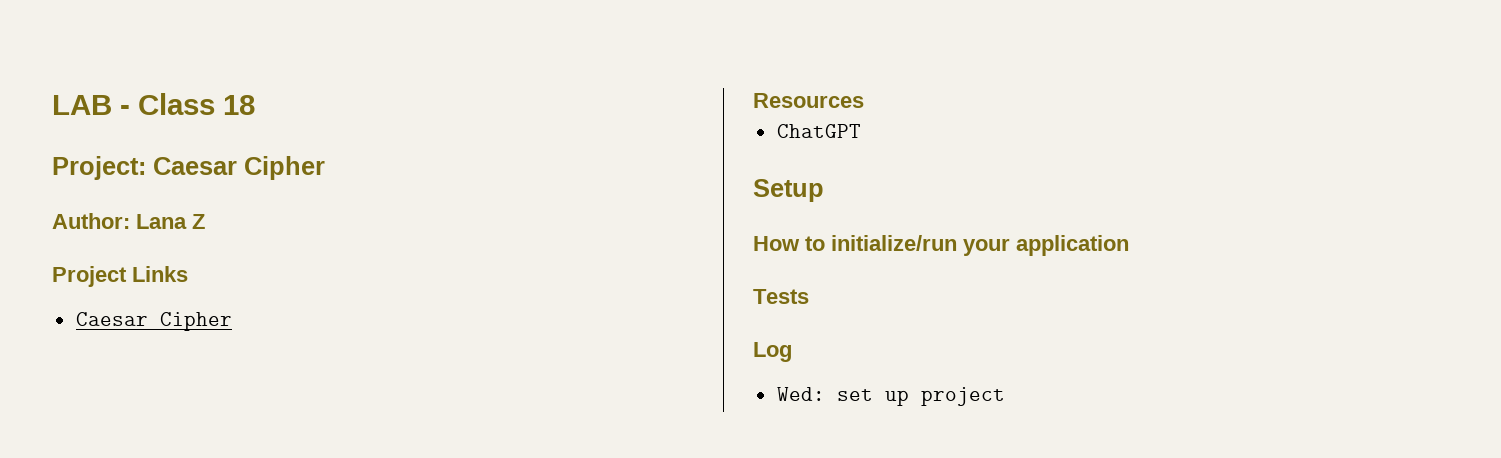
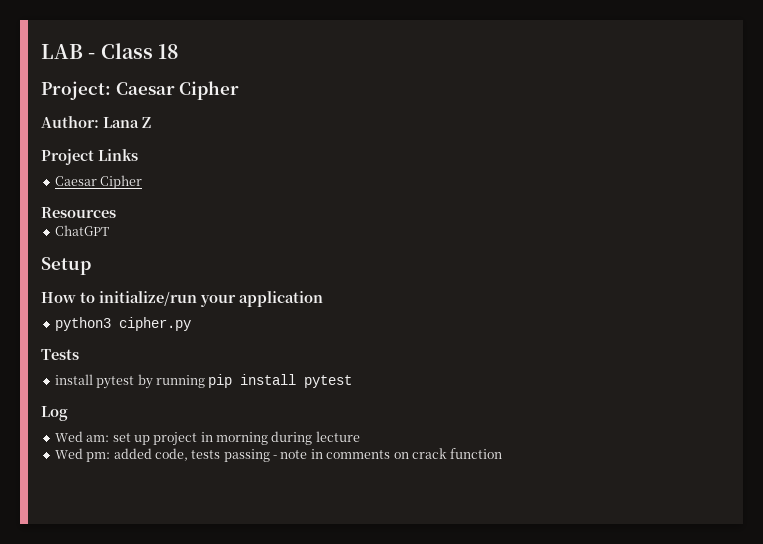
(1129, 245) none -> [54,317,191,331] // python3 cipher.py
(809, 296) none -> [54,374,353,389] // install pytest by running pip install pytest
[776,387,825,402] Wed: -> [54,431,110,442] Wed am:
(1005, 396) none -> [200,431,360,445] [54,448,503,462] in morning during lecture // Wed pm: added code, tests passing - note in comments on crack function

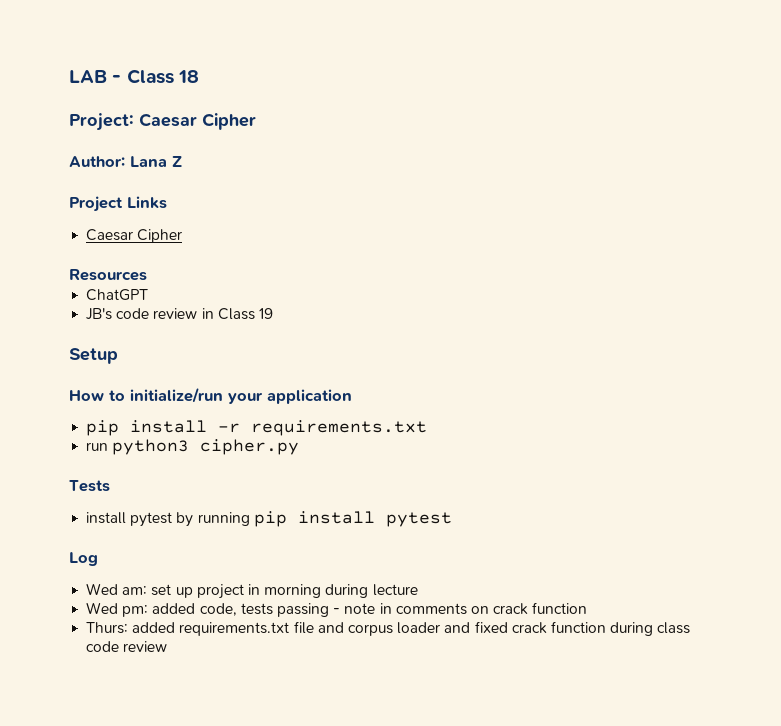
(109, 230) none -> [86,308,273,320] // JB's code review in Class 19
(323, 299) none -> [86,420,428,436] [86,442,109,451] pip install -r requirements.txt // run
(503, 453) none -> [86,621,691,636] [86,641,168,652] // Thurs: added requirements.txt file and corpus loader and fixed crack function during class code review

